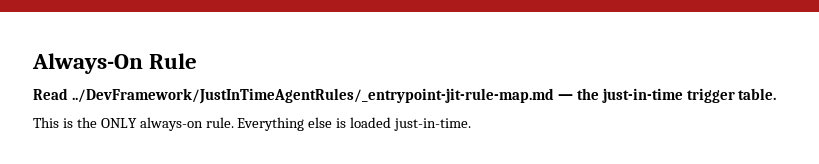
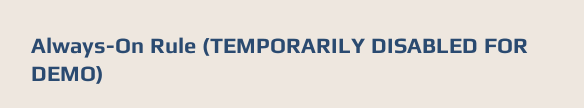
[33,88,777,104] [33,117,472,131] // Read ../DevFramework/JustInTimeAgentRules/_entrypoint-jit-rule-map.md — the just-in-time trigger table. // This is the ONLY always-on rule. Everything else is loaded just-in-time. -> [201,38,528,56] [31,66,104,84] (TEMPORARILY DISABLED FOR DEMO)

